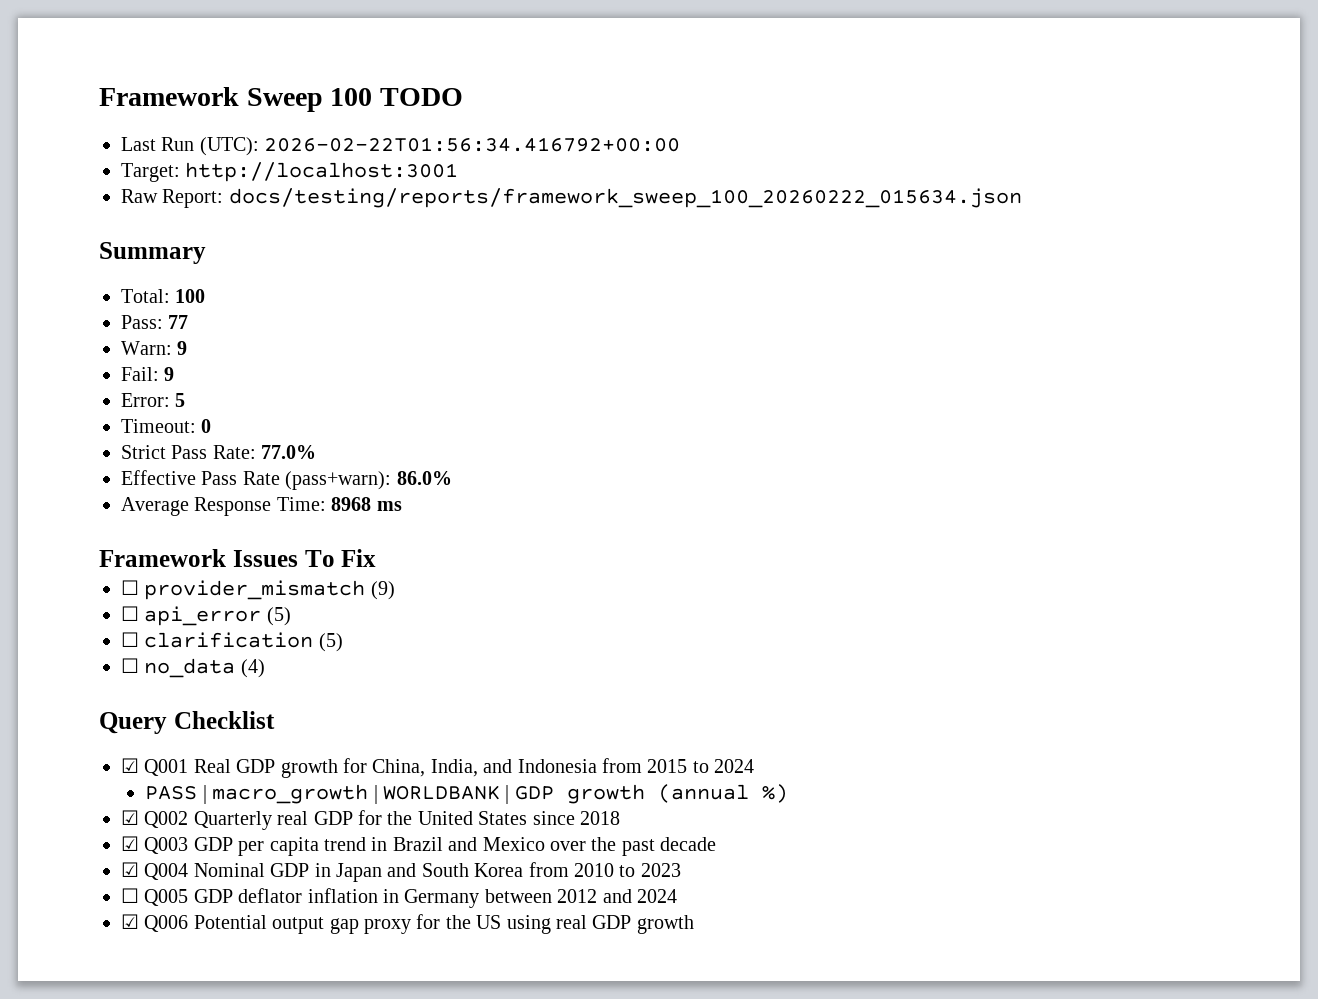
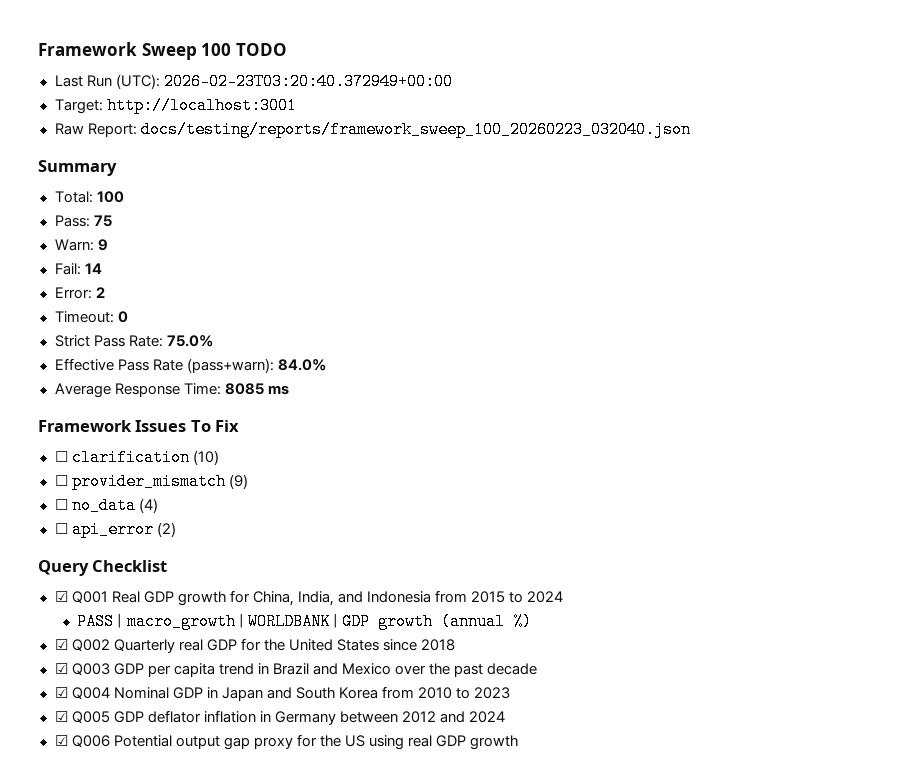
[264,137,681,152] 2026-02-22T01:56:34.416792+00:00 -> [163,73,453,90] 2026-02-23T03:20:40.372949+00:00
[228,188,1022,208] docs/testing/reports/framework_sweep_100_20260222_015634.json -> [140,121,691,138] docs/testing/reports/framework_sweep_100_20260223_032040.json
[168,315,189,329] 77 -> [93,215,112,227] 75
[164,367,175,381] 9 -> [84,263,102,274] 14
[175,393,186,407] 5 -> [95,287,105,298] 2
[261,445,317,459] 77.0% -> [166,335,213,347] 75.0%
[396,471,452,485] 86.0% -> [277,359,326,371] 84.0%
[331,497,372,511] 8968 -> [224,383,264,395] 8085
(377, 558) none -> [54,449,219,466] // ☐ clarification (10)
[144,606,291,626] [121,632,343,652] [121,658,265,678] api_error (5) // ☐ clarification (5) // ☐ no_data (4) -> [71,497,158,514] [54,521,176,538] no_data (4) // ☐ api_error (2)
[121,888,139,903] ☐ -> [54,711,68,722] ☑

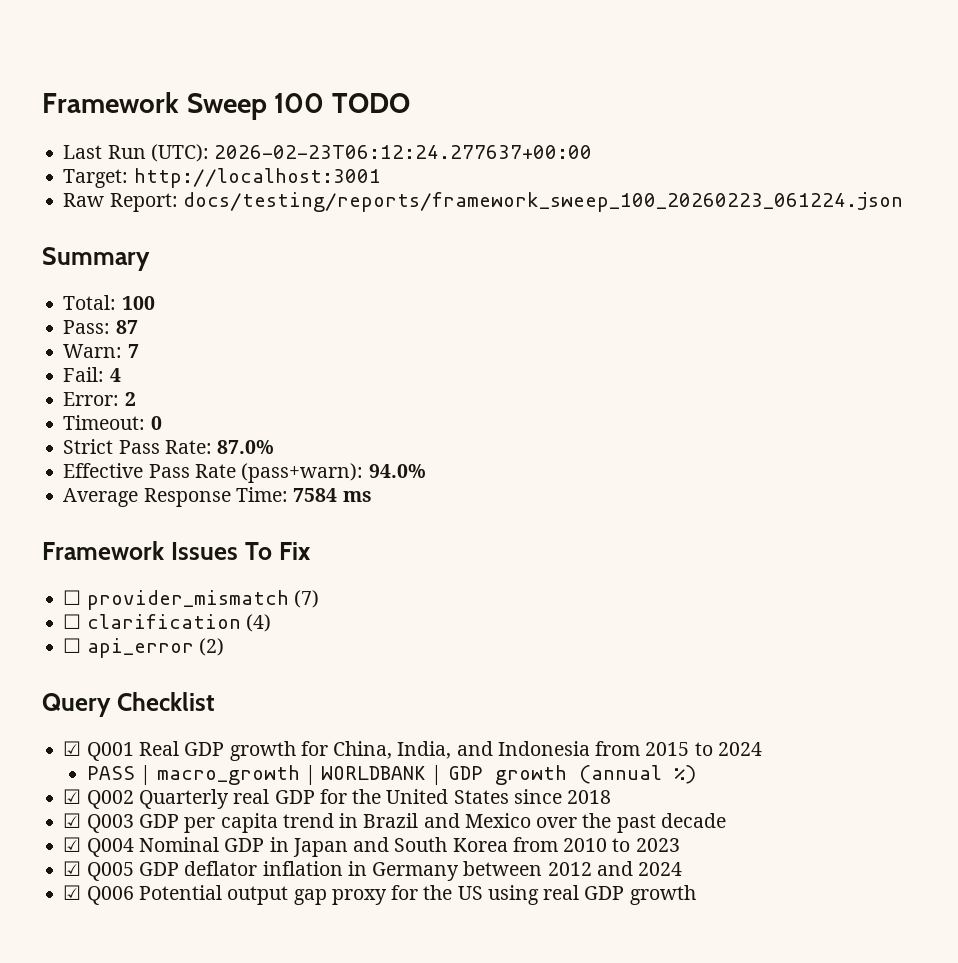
[163,73,453,90] 2026-02-23T03:20:40.372949+00:00 -> [214,145,593,159] 2026-02-23T06:12:24.277637+00:00
[140,121,691,138] docs/testing/reports/framework_sweep_100_20260223_032040.json -> [182,192,903,212] docs/testing/reports/framework_sweep_100_20260223_061224.json
[93,215,112,227] 75 -> [115,320,138,334] 87
[97,239,108,251] 9 -> [127,344,139,358] 7
[84,263,102,274] 14 -> [109,368,121,382] 4
[166,335,213,347] 75.0% -> [217,440,275,454] 87.0%
[277,359,326,371] 84.0% -> [368,464,426,478] 94.0%
[224,383,264,395] 8085 -> [293,488,338,502] 7584
[71,449,219,466] [54,473,248,490] [54,497,136,514] clarification (10) // ☐ provider_mismatch (9) // ☐ no_data -> [86,590,319,610] [63,614,241,629] provider_mismatch (7) // ☐ clarification

